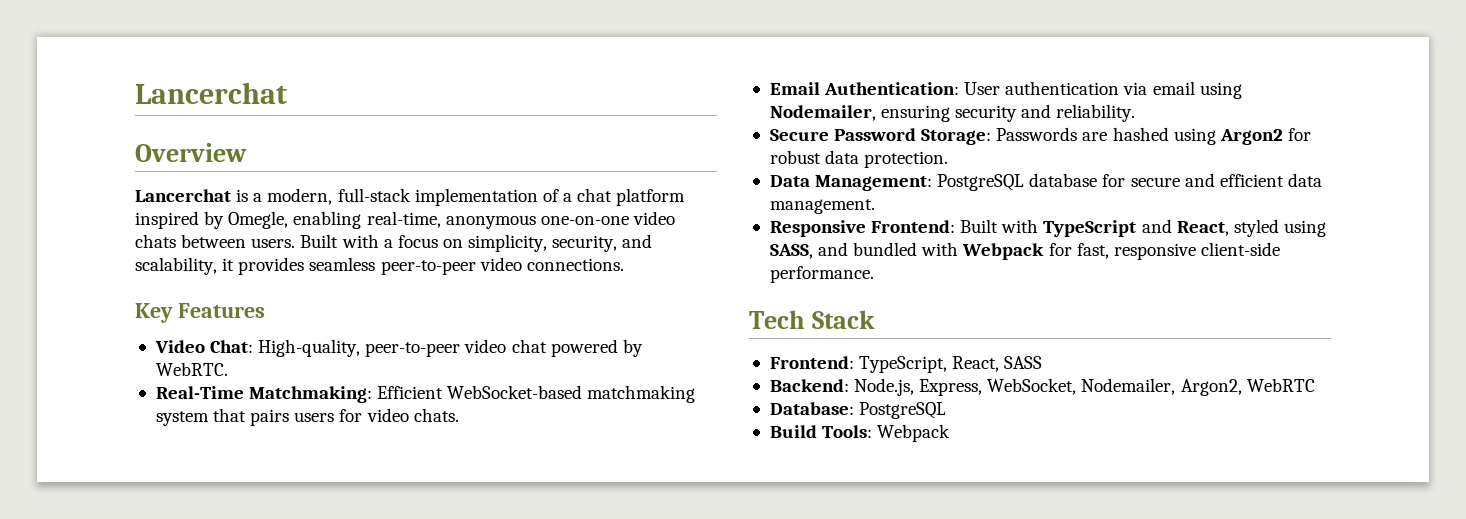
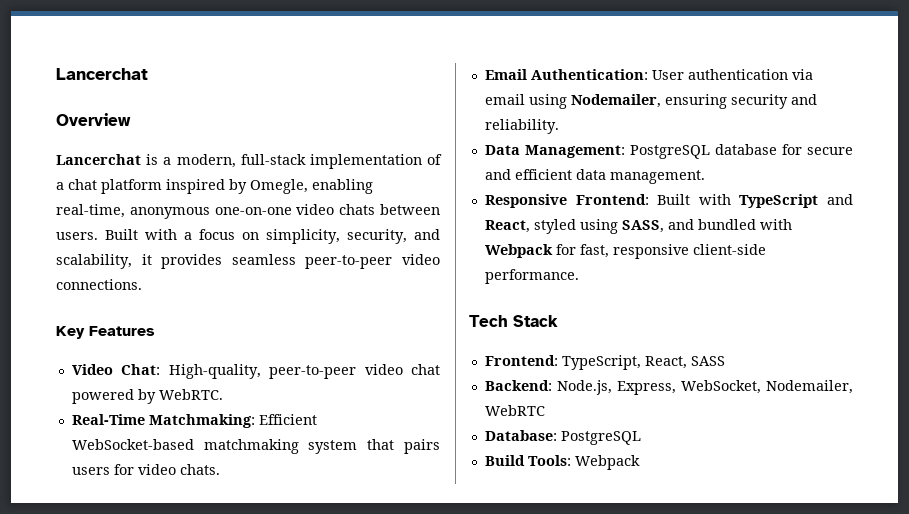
[769,127,1311,145] [769,150,949,168] // Secure Password Storage: Passwords are hashed using Argon2 for robust data protection. -> (559, 126) none
[1180,379,1242,396] Argon2, -> (853, 387) none

